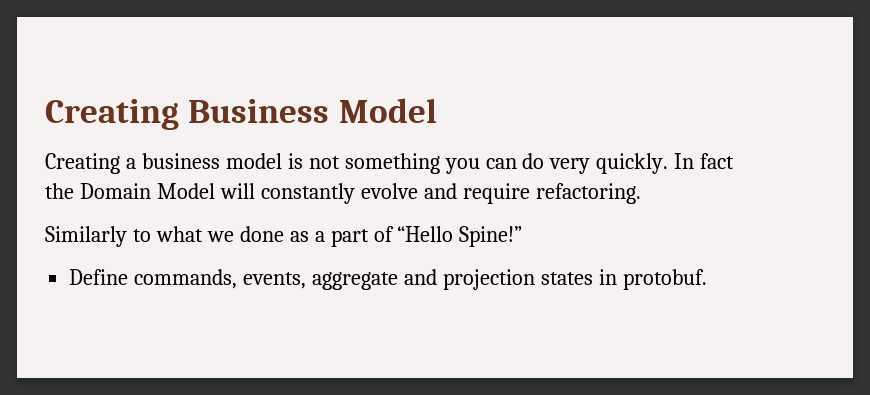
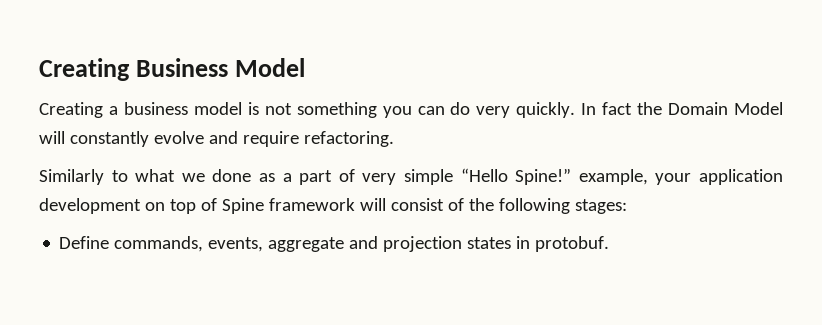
(394, 234) none -> [362,169,454,185] very simple
(523, 236) none -> [578,169,784,185] [39,198,627,214] example, your application development on top of Spine framework will consist of the following stages:

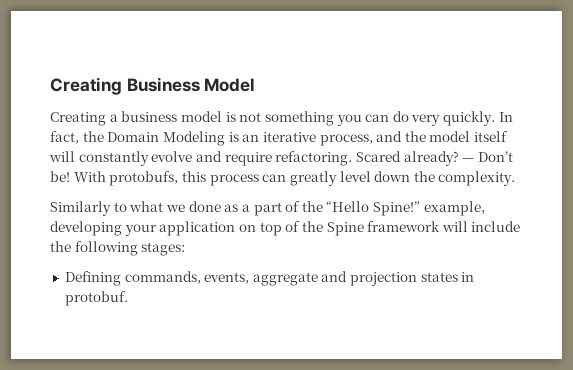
[602,102,633,115] fact -> [50,131,79,144] fact,
[734,102,783,115] Model -> [162,131,509,146] Modeling is an iterative process, and the model itself
(394, 139) none -> [355,151,513,166] [50,171,516,186] Scared already? — Don’t be! With protobufs, this process can greatly level down the complexity.
[362,169,454,185] very simple -> [301,201,323,212] the
(648, 177) none -> [50,221,122,236] developing
[39,198,141,214] development -> (236, 228) none
(217, 204) none -> [301,221,323,232] the
[390,198,464,211] consist of -> [471,221,521,232] include
[59,236,110,249] Define -> [64,271,121,286] Defining

